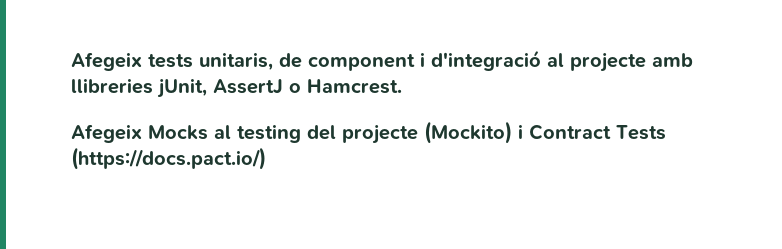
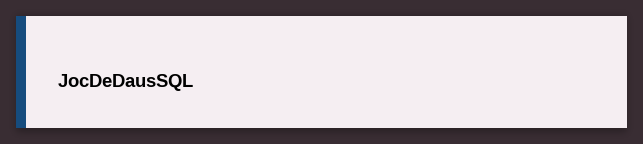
[71,50,693,72] [71,78,402,98] [71,121,666,144] [71,147,266,170] Afegeix tests unitaris, de component i d'integració al projecte amb llibreries jUnit, AssertJ o Hamcrest. // Afegeix Mocks al testing del projecte (Mockito) i Contract Tests (https://docs.pact.io/) -> [58,74,193,91] JocDeDausSQL

